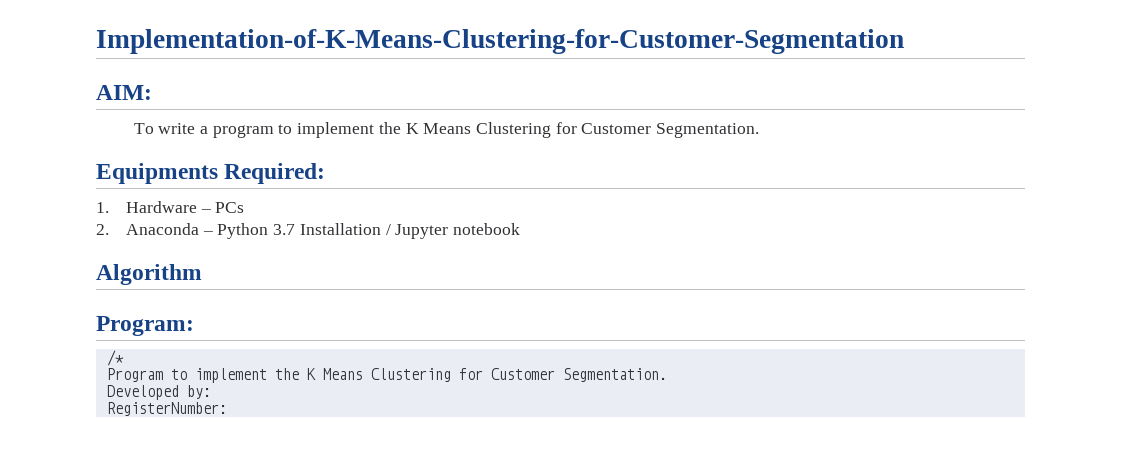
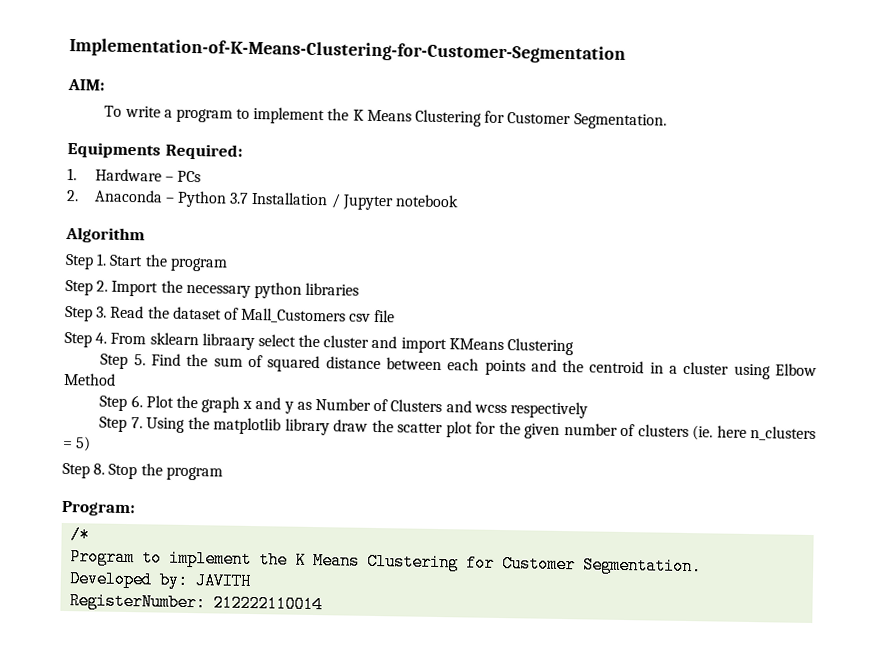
(202, 274) none -> [65,253,228,272] [65,279,360,299] [65,305,396,324] [64,331,575,356] [100,353,817,380] [63,372,116,386] [99,395,588,419] [99,416,816,442] [62,436,92,452] [62,462,223,481] // Step 1. Start the program // Step 2. Import the necessary python libraries // Step 3. Read the dataset of Mall_Customers csv file // Step 4. From sklearn libraary select the cluster and import KMeans Clustering // Step 5. Find the sum of squared distance between each points and the centroid in a cluster using Elbow Method // Step 6. Plot the graph x and y as Number of Clusters and wcss respectively // Step 7. Using the matplotlib library draw the scatter plot for the given number of clusters (ie. here n_clusters = 5) // Step 8. Stop the program
(211, 392) none -> [195,572,253,591] JAVITH
(227, 409) none -> [213,594,324,614] 212222110014

